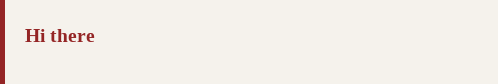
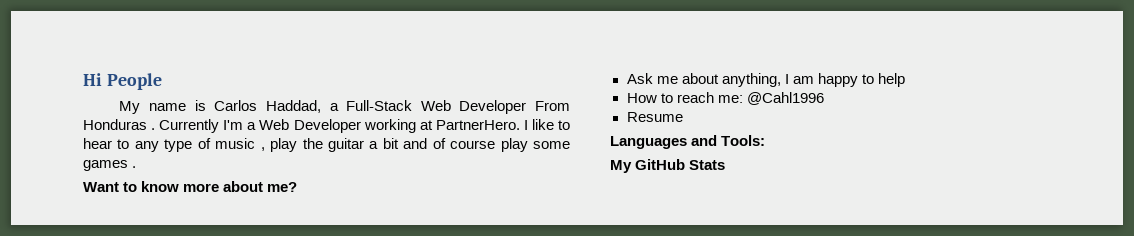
[50,29,96,42] there -> [106,73,162,90] [119,100,570,114] [83,119,570,133] [83,138,570,152] [83,160,137,171] [83,181,298,192] [626,73,905,87] [626,92,824,105] [626,112,683,122] [610,135,766,149] [610,159,726,173] People // My name is Carlos Haddad, a Full-Stack Web Developer From Honduras . Currently I'm a Web Developer working at PartnerHero. I like to hear to any type of music , play the guitar a bit and of course play some games . // Want to know more about me? // Ask me about anything, I am happy to help // How to reach me: @Cahl1996 // Resume // Languages and Tools: // My GitHub Stats

